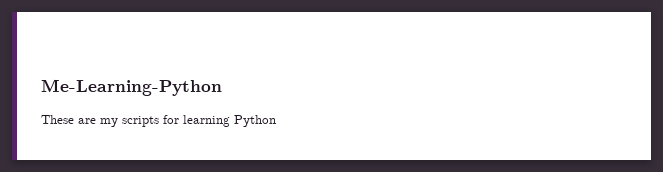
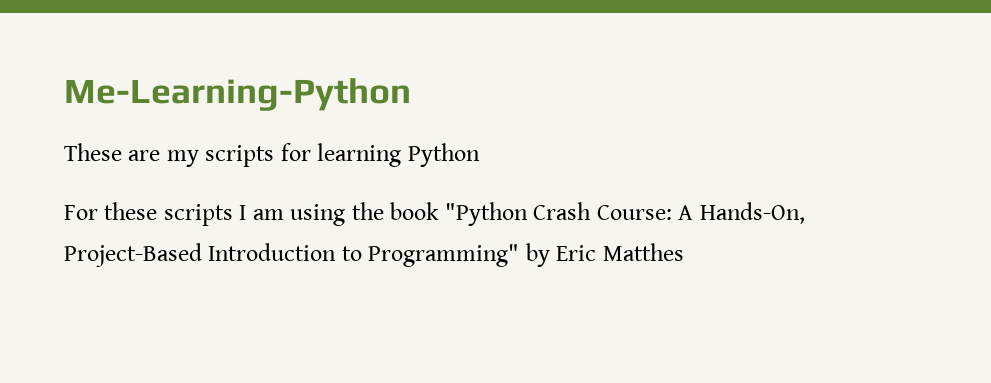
(276, 121) none -> [64,202,805,226] [64,243,684,267] // For these scripts I am using the book "Python Crash Course: A Hands-On, Project-Based Introduction to Programming" by Eric Matthes

